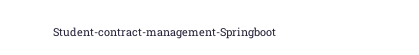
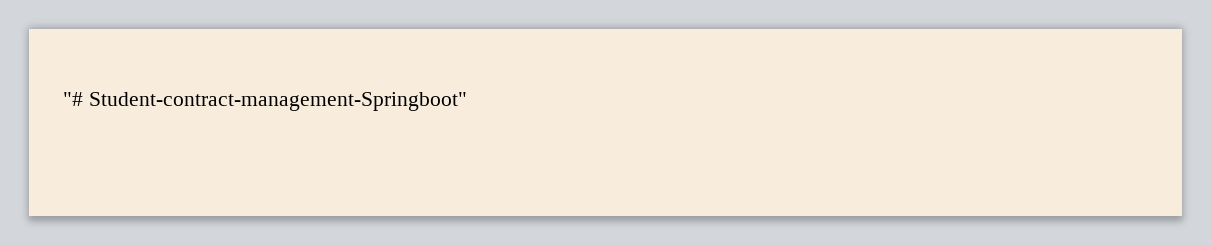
[53,27,276,39] Student-contract-management-Springboot -> [63,92,467,111] "# Student-contract-management-Springboot"

